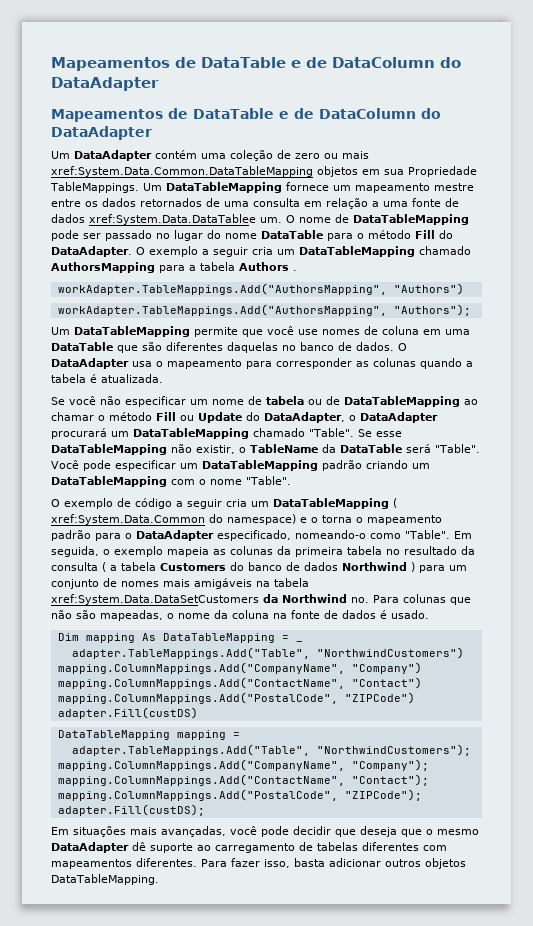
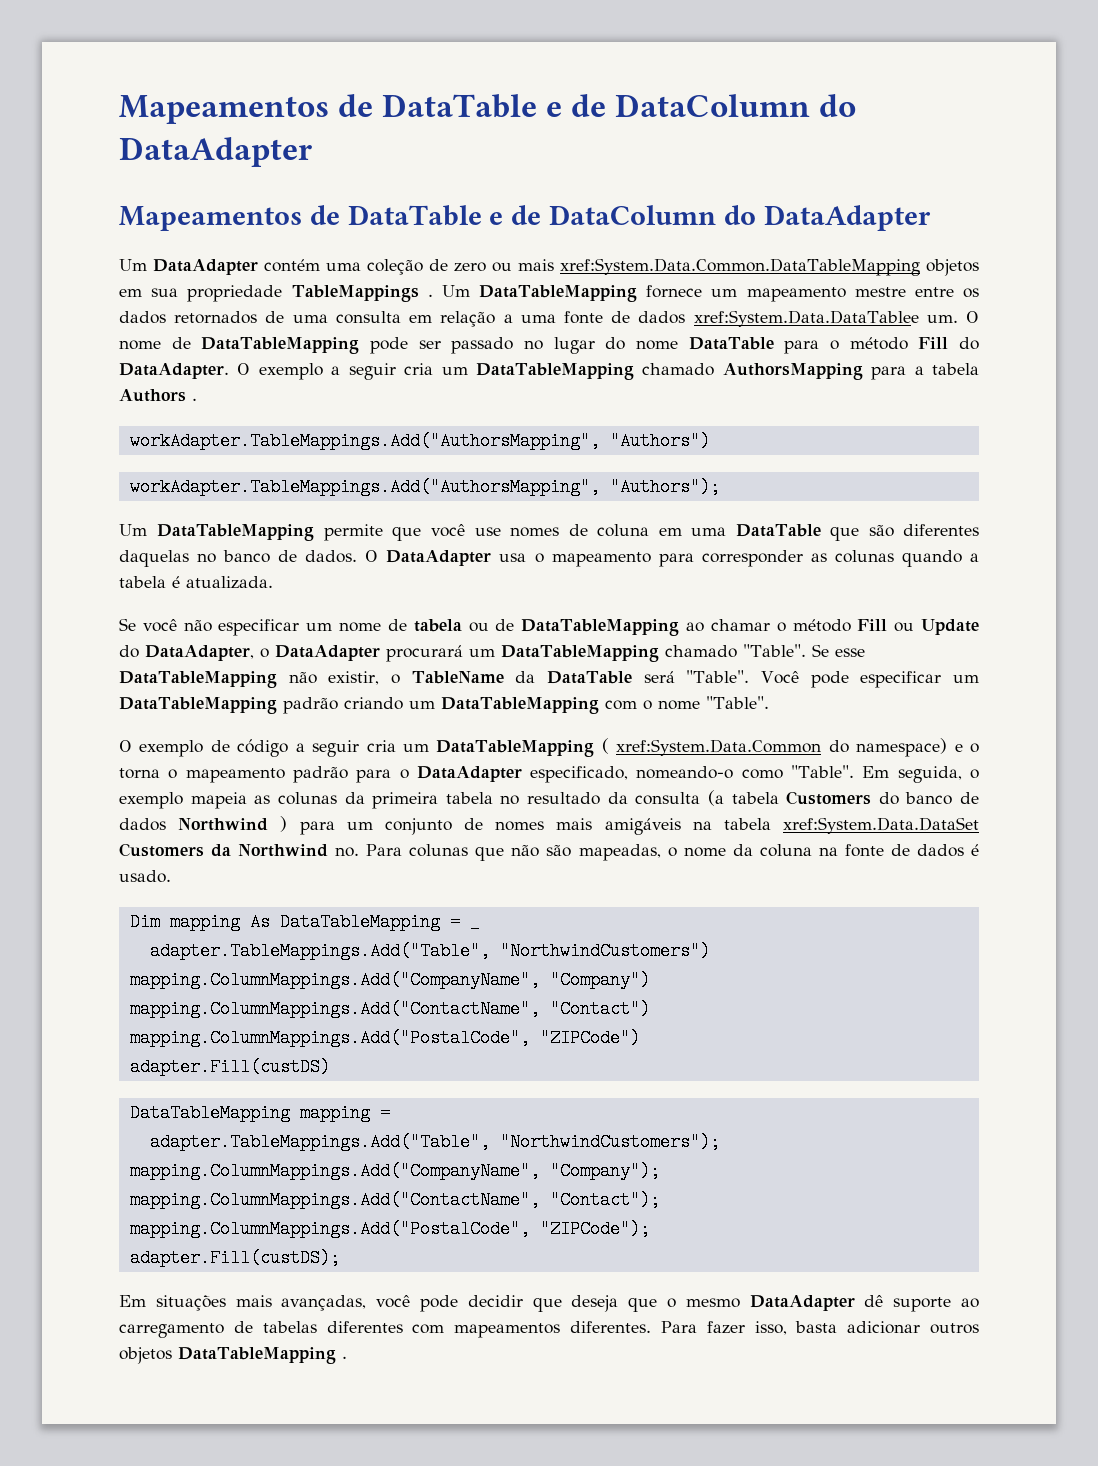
[407,166,477,177] [50,182,139,193] Propriedade TableMappings. -> [187,285,433,302] propriedade TableMappings .
[102,562,117,572] ( a -> [707,790,724,806] (a
[51,594,259,605] xref:System.Data.DataSetCustomers -> [782,817,979,834] [119,843,204,857] xref:System.Data.DataSet Customers
[51,874,159,885] DataTableMapping. -> [178,1347,347,1364] DataTableMapping .

